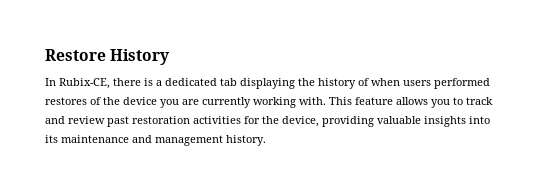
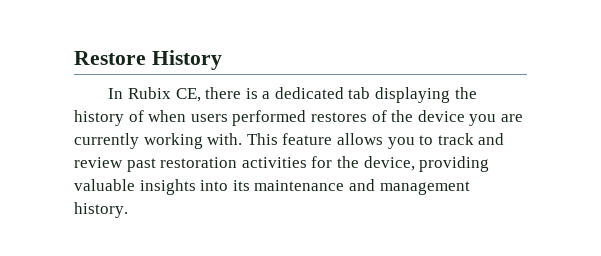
[59,78,110,89] Rubix-CE, -> [127,87,201,102] Rubix CE,

